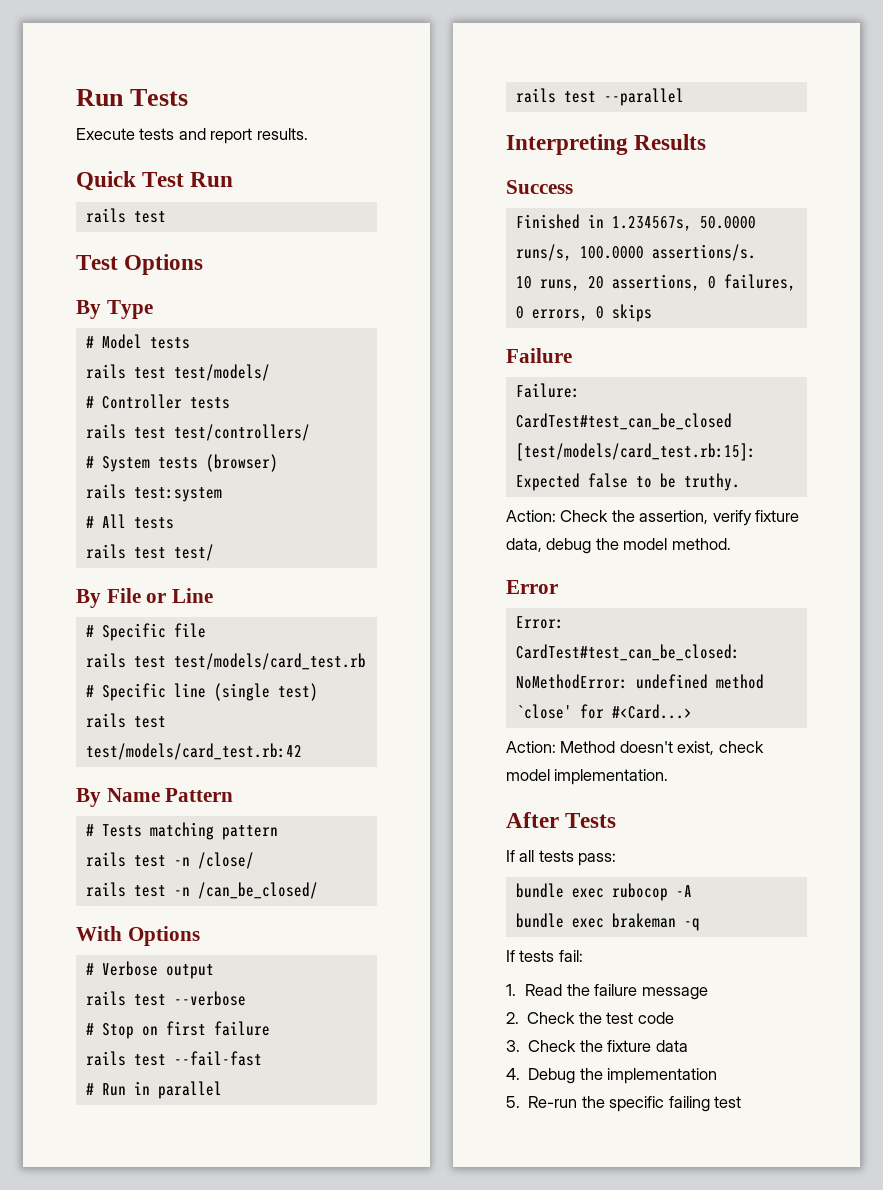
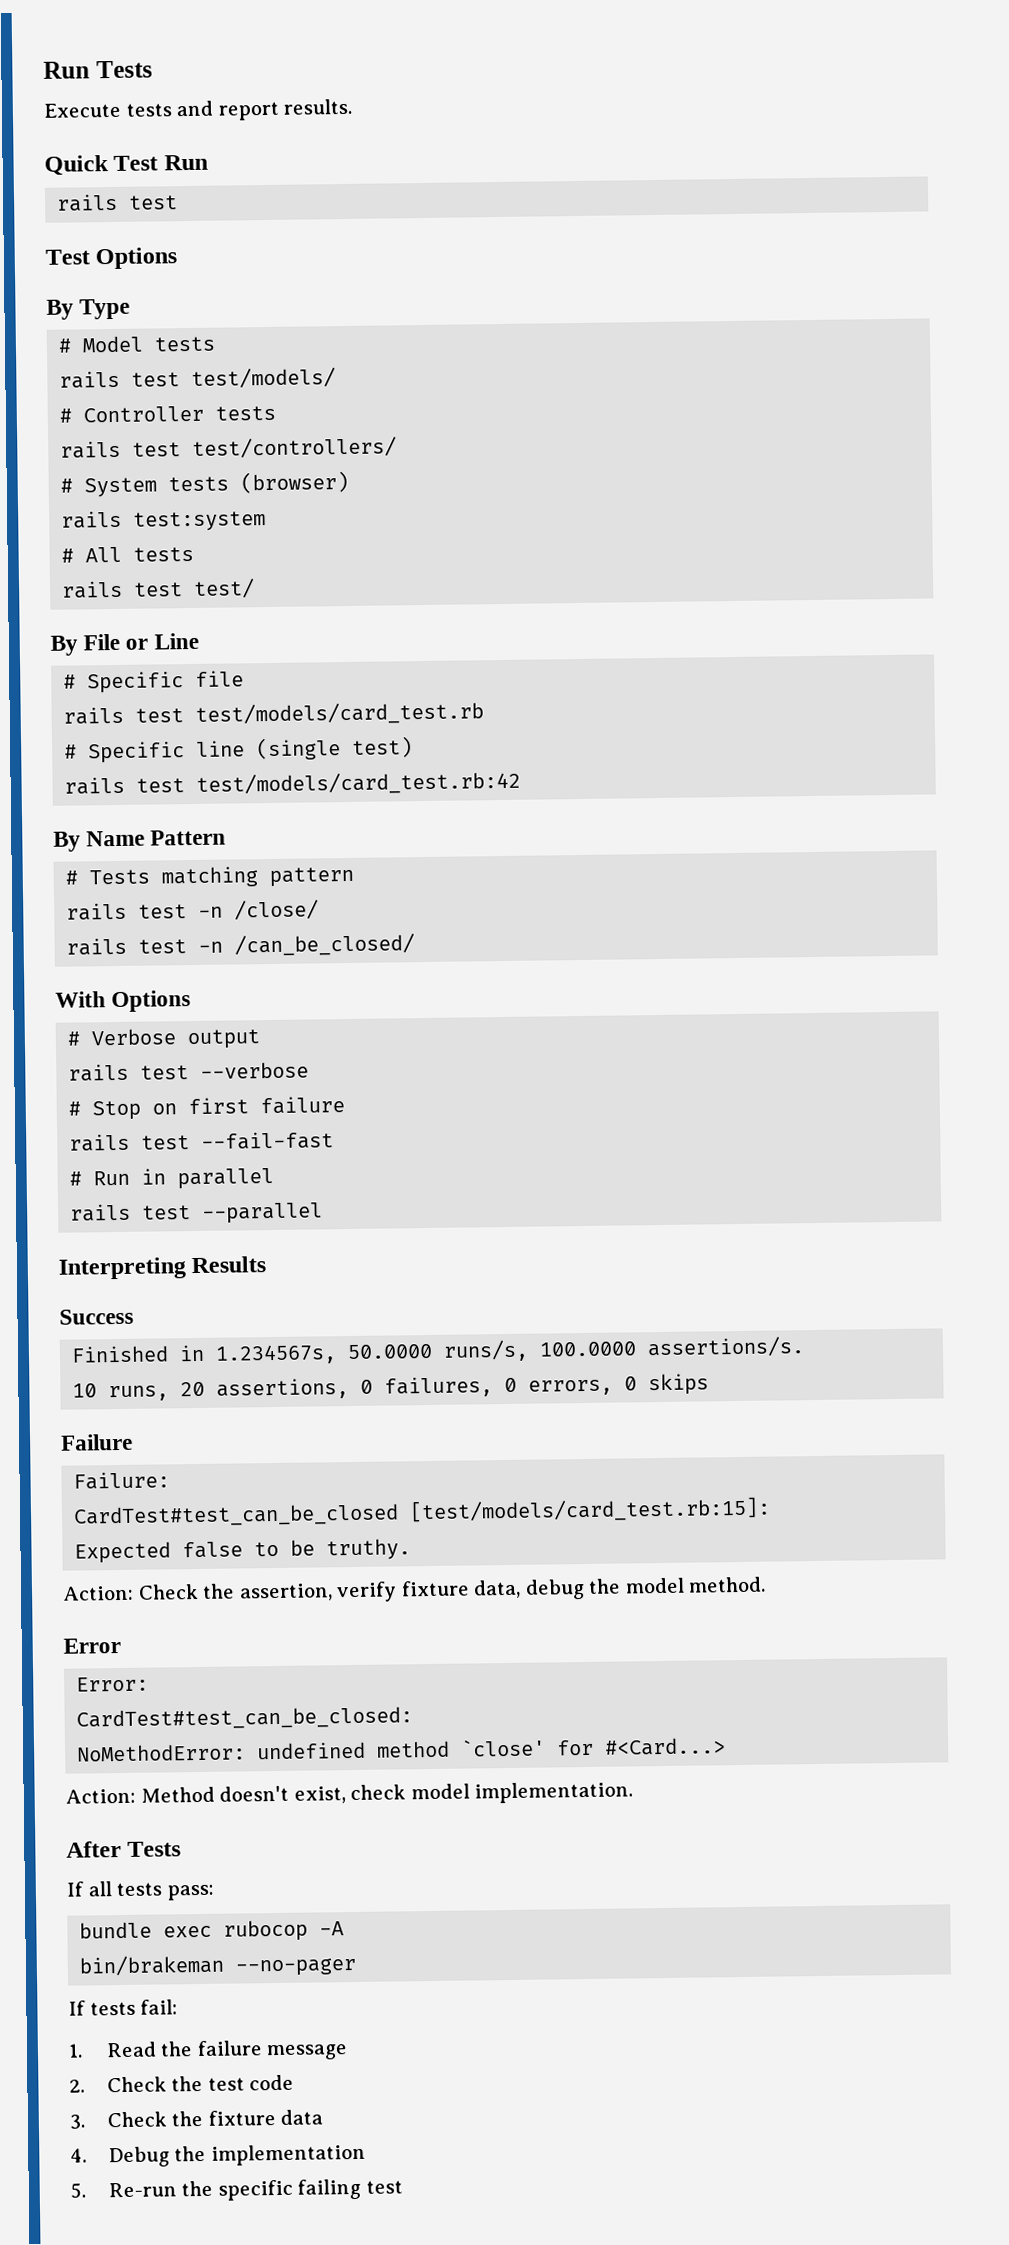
[515,913,700,931] bundle exec brakeman -q -> [79,1954,357,1977] bin/brakeman --no-pager

